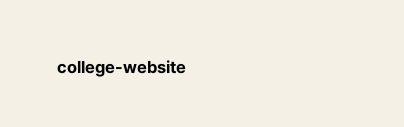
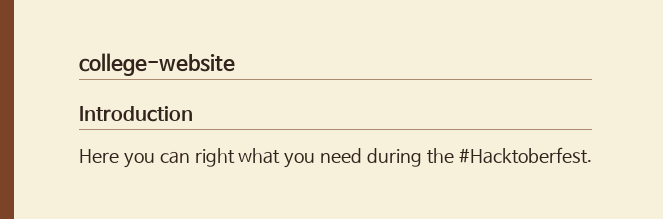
(186, 68) none -> [79,106,193,122] [79,147,592,168] // Introduction // Here you can right what you need during the #Hacktoberfest.

